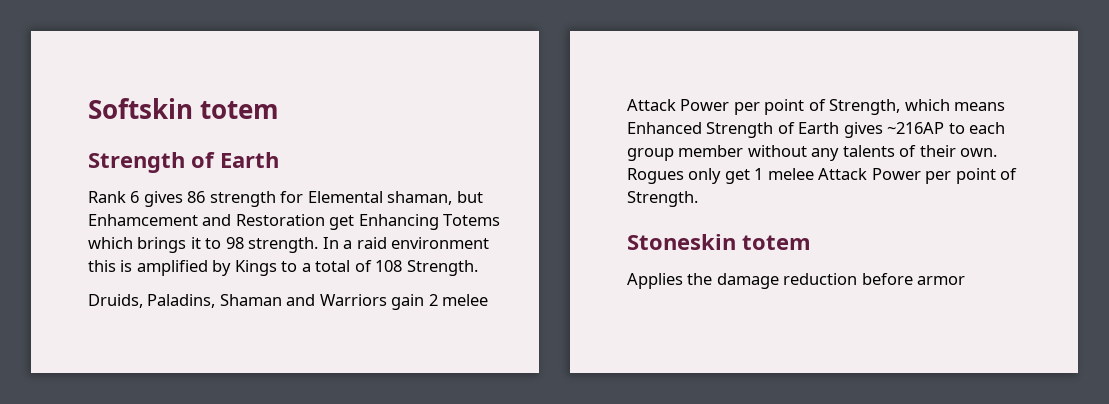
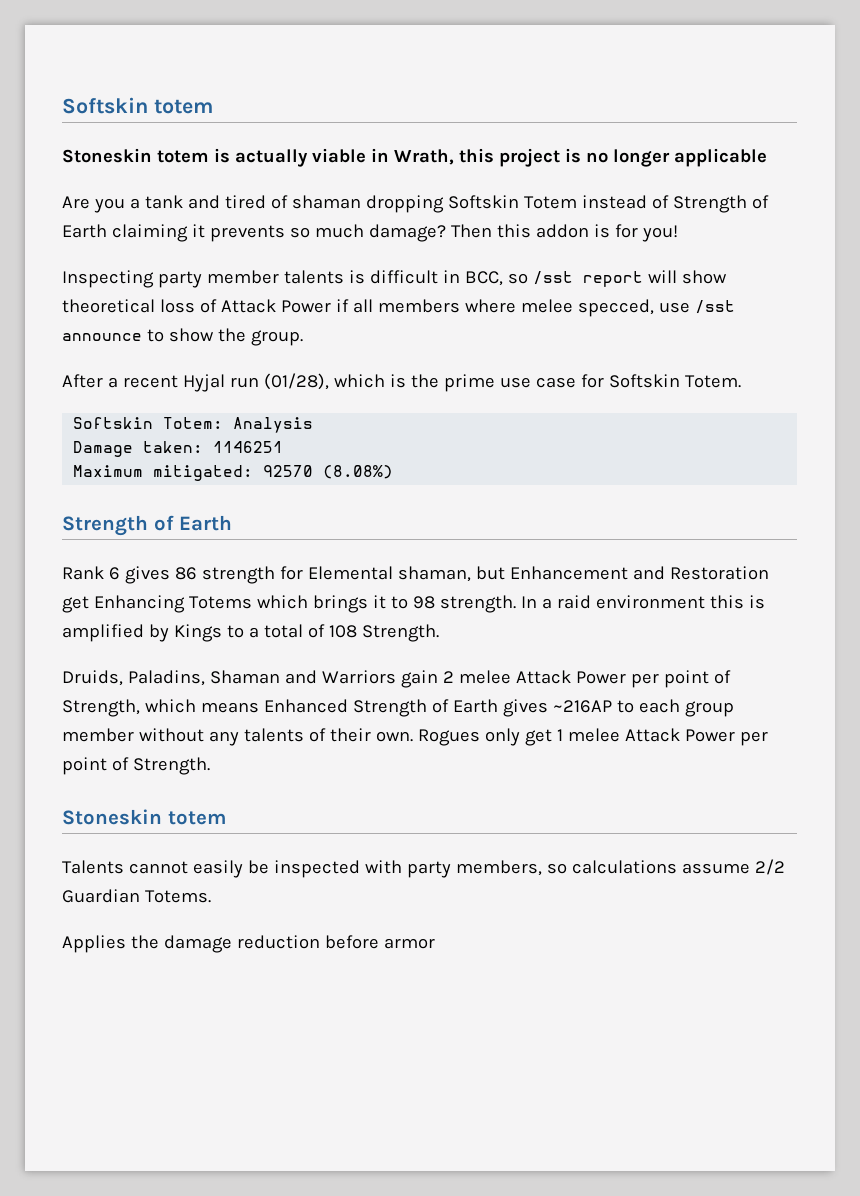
(280, 110) none -> [62,148,767,167] [62,195,769,213] [62,224,678,242] [62,270,727,288] [62,299,735,317] [62,328,303,346] [62,373,741,392] [73,417,314,433] [73,441,284,457] [73,465,394,481] // Stoneskin totem is actually viable in Wrath, this project is no longer applicable // Are you a tank and tired of shaman dropping Softskin Totem instead of Strength of Earth claiming it prevents so much damage? Then this addon is for you! // Inspecting party member talents is difficult in BCC, so /sst report will show theoretical loss of Attack Power if all members where melee specced, use /sst announce to show the group. // After a recent Hyjal run (01/28), which is the prime use case for Softskin Totem. // Softskin Totem: Analysis // Damage taken: 1146251 // Maximum mitigated: 92570 (8.08%)
[88,214,198,226] Enhamcement -> [509,566,628,580] Enhancement
(811, 242) none -> [62,859,785,878] [62,889,211,903] // Talents cannot easily be inspected with party members, so calculations assume 2/2 Guardian Totems.

